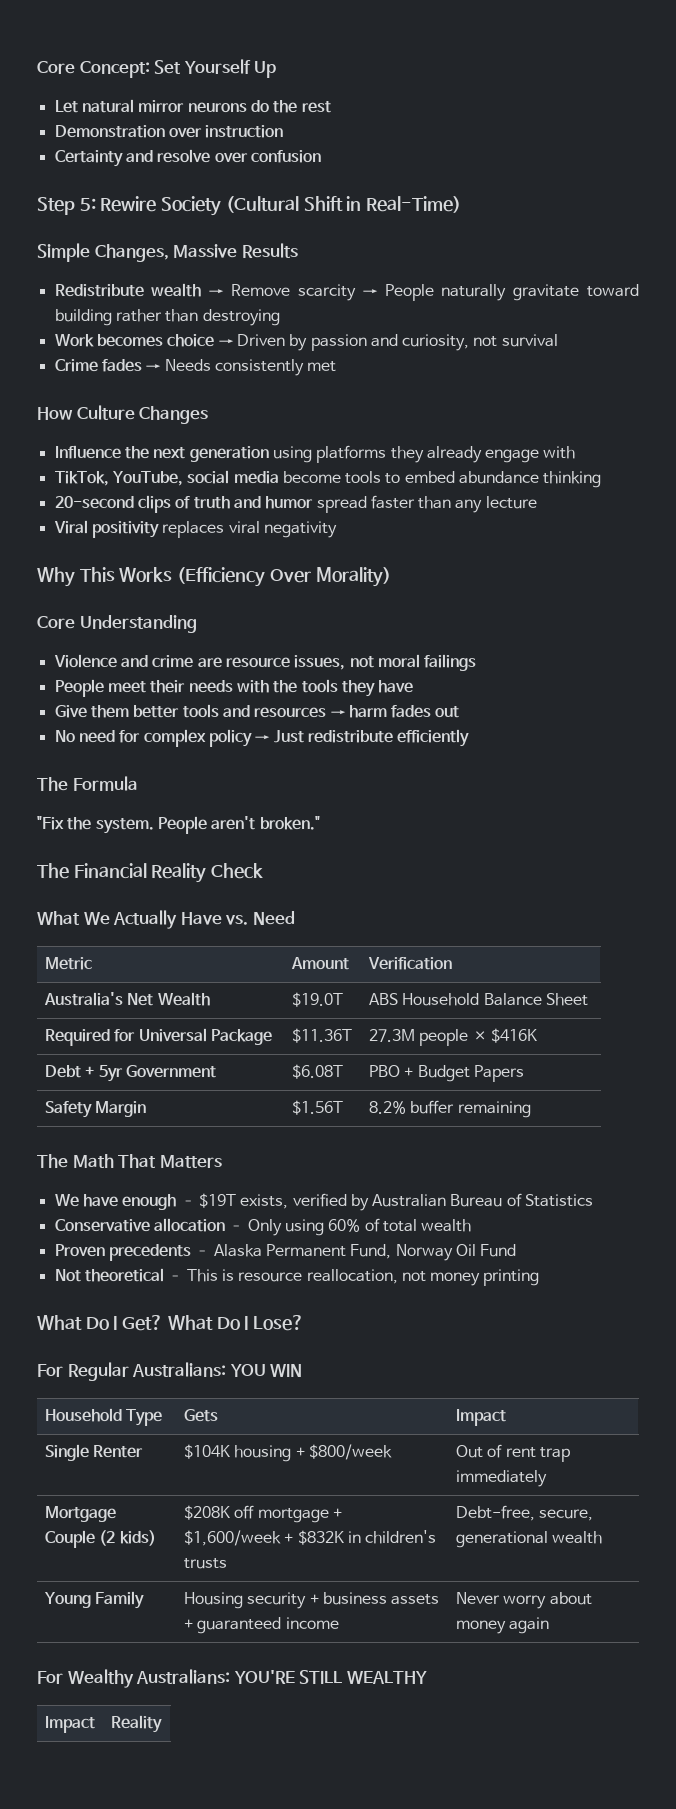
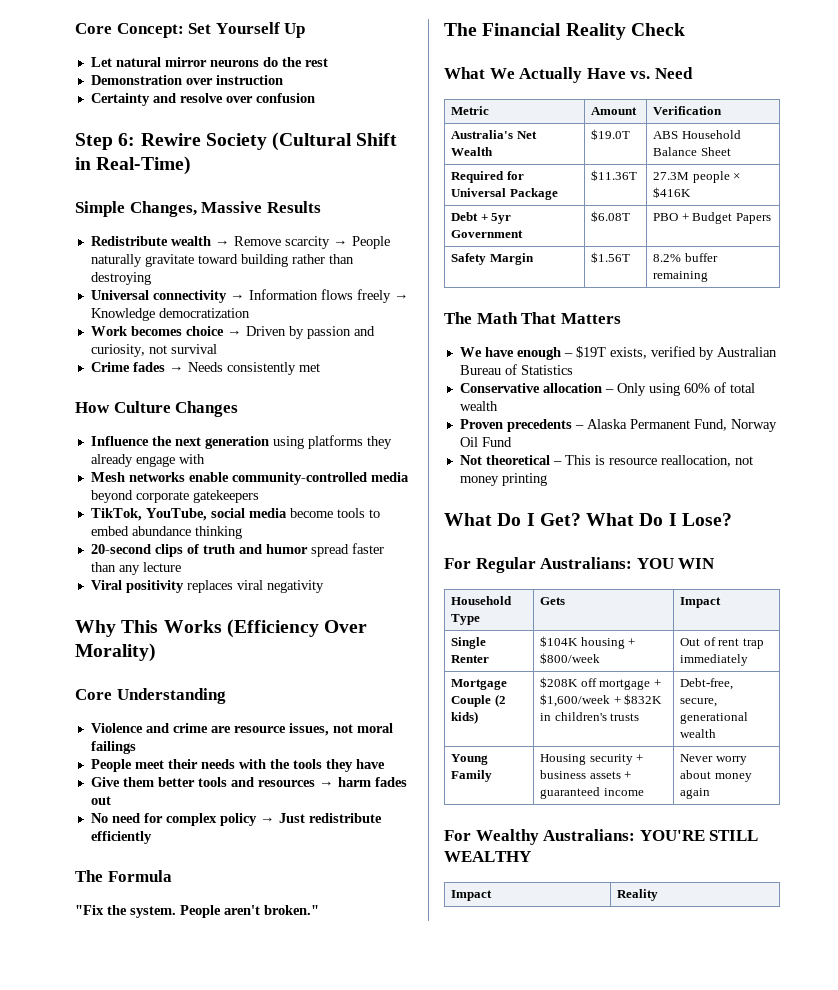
[79,198,96,211] 5: -> [118,133,136,146] 6:
(280, 317) none -> [90,289,409,303] [90,308,250,321] // Universal connectivity → Information flows freely → Knowledge democratization
(576, 452) none -> [90,472,409,485] [90,490,259,503] // Mesh networks enable community-controlled media beyond corporate gatekeepers

